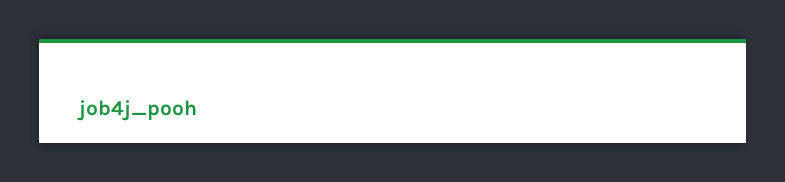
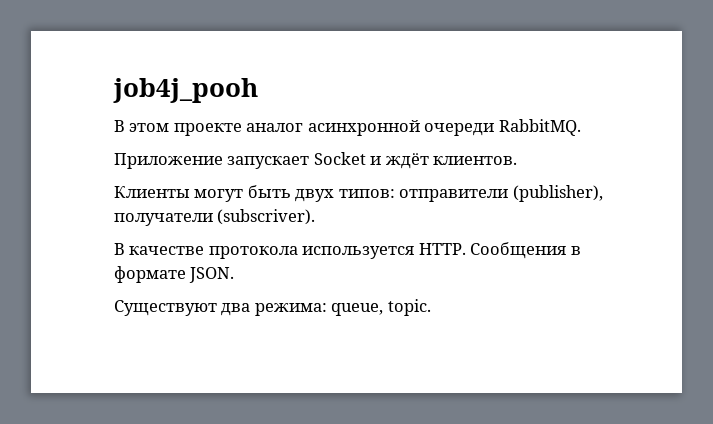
(197, 110) none -> [114,119,581,136] [114,152,518,169] [114,185,603,202] [114,209,316,226] [114,242,581,259] [114,266,235,283] [114,299,431,316] // В этом проекте аналог асинхронной очереди RabbitMQ. // Приложение запускает Socket и ждёт клиентов. // Клиенты могут быть двух типов: отправители (publisher), получатели (subscriver). // В качестве протокола используется HTTP. Сообщения в формате JSON. // Существуют два режима: queue, topic.

